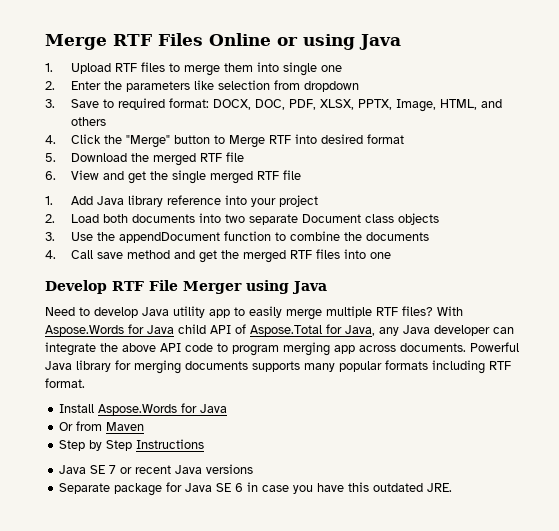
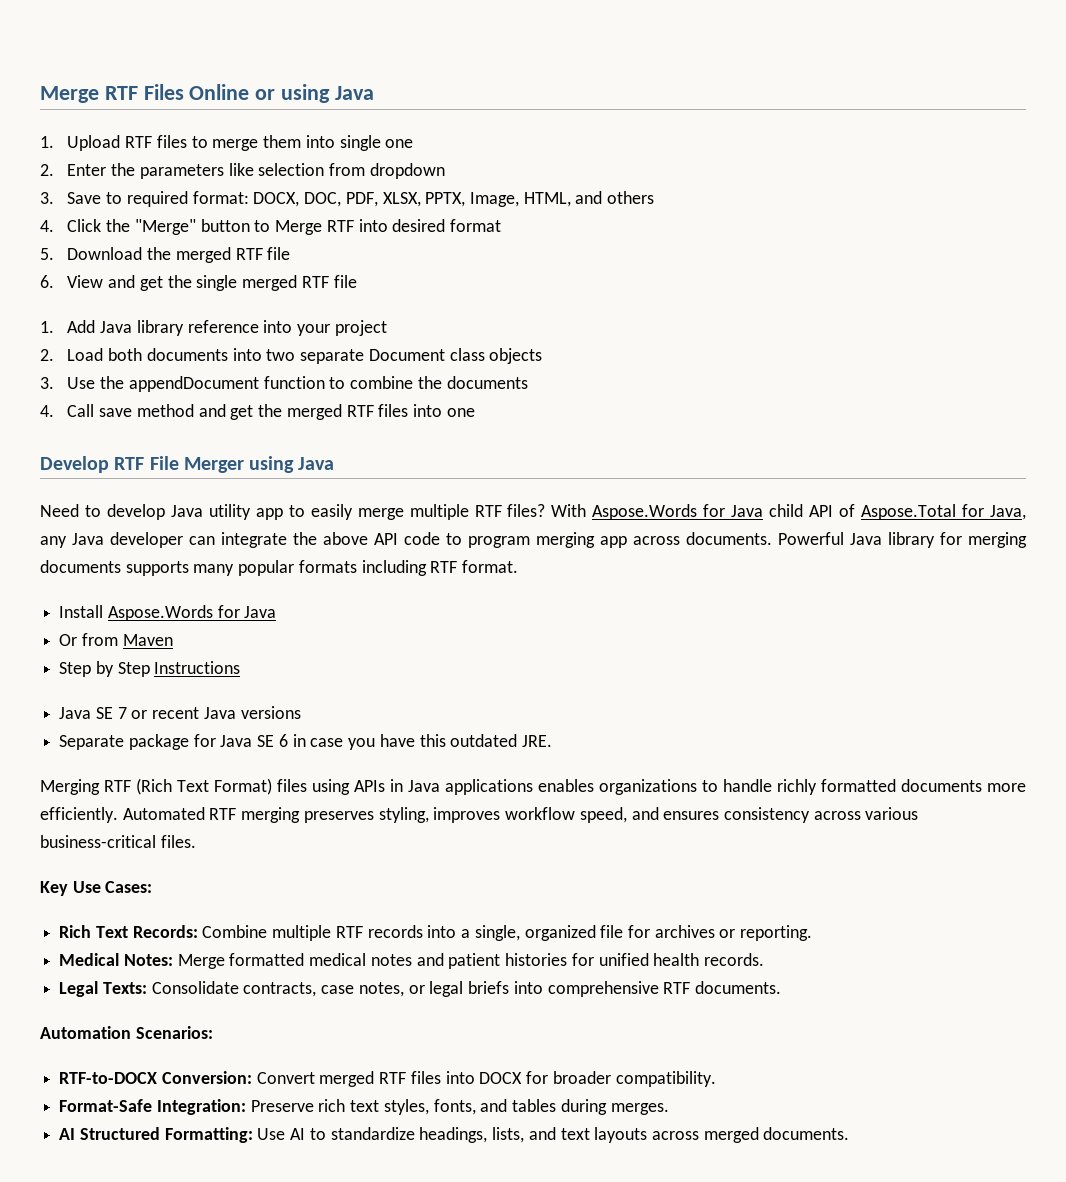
(453, 487) none -> [40,778,1026,795] [40,807,919,823] [40,835,196,848] [40,881,153,896] [59,925,813,941] [59,953,764,969] [59,981,781,997] [40,1026,213,1039] [59,1071,716,1087] [59,1099,669,1115] [59,1127,850,1143] // Merging RTF (Rich Text Format) files using APIs in Java applications enables organizations to handle richly formatted documents more efficiently. Automated RTF merging preserves styling, improves workflow speed, and ensures consistency across various business-critical files. // Key Use Cases: // Rich Text Records: Combine multiple RTF records into a single, organized file for archives or reporting. // Medical Notes: Merge formatted medical notes and patient histories for unified health records. // Legal Texts: Consolidate contracts, case notes, or legal briefs into comprehensive RTF documents. // Automation Scenarios: // RTF-to-DOCX Conversion: Convert merged RTF files into DOCX for broader compatibility. // Format-Safe Integration: Preserve rich text styles, fonts, and tables during merges. // AI Structured Formatting: Use AI to standardize headings, lists, and text layouts across merged documents.

